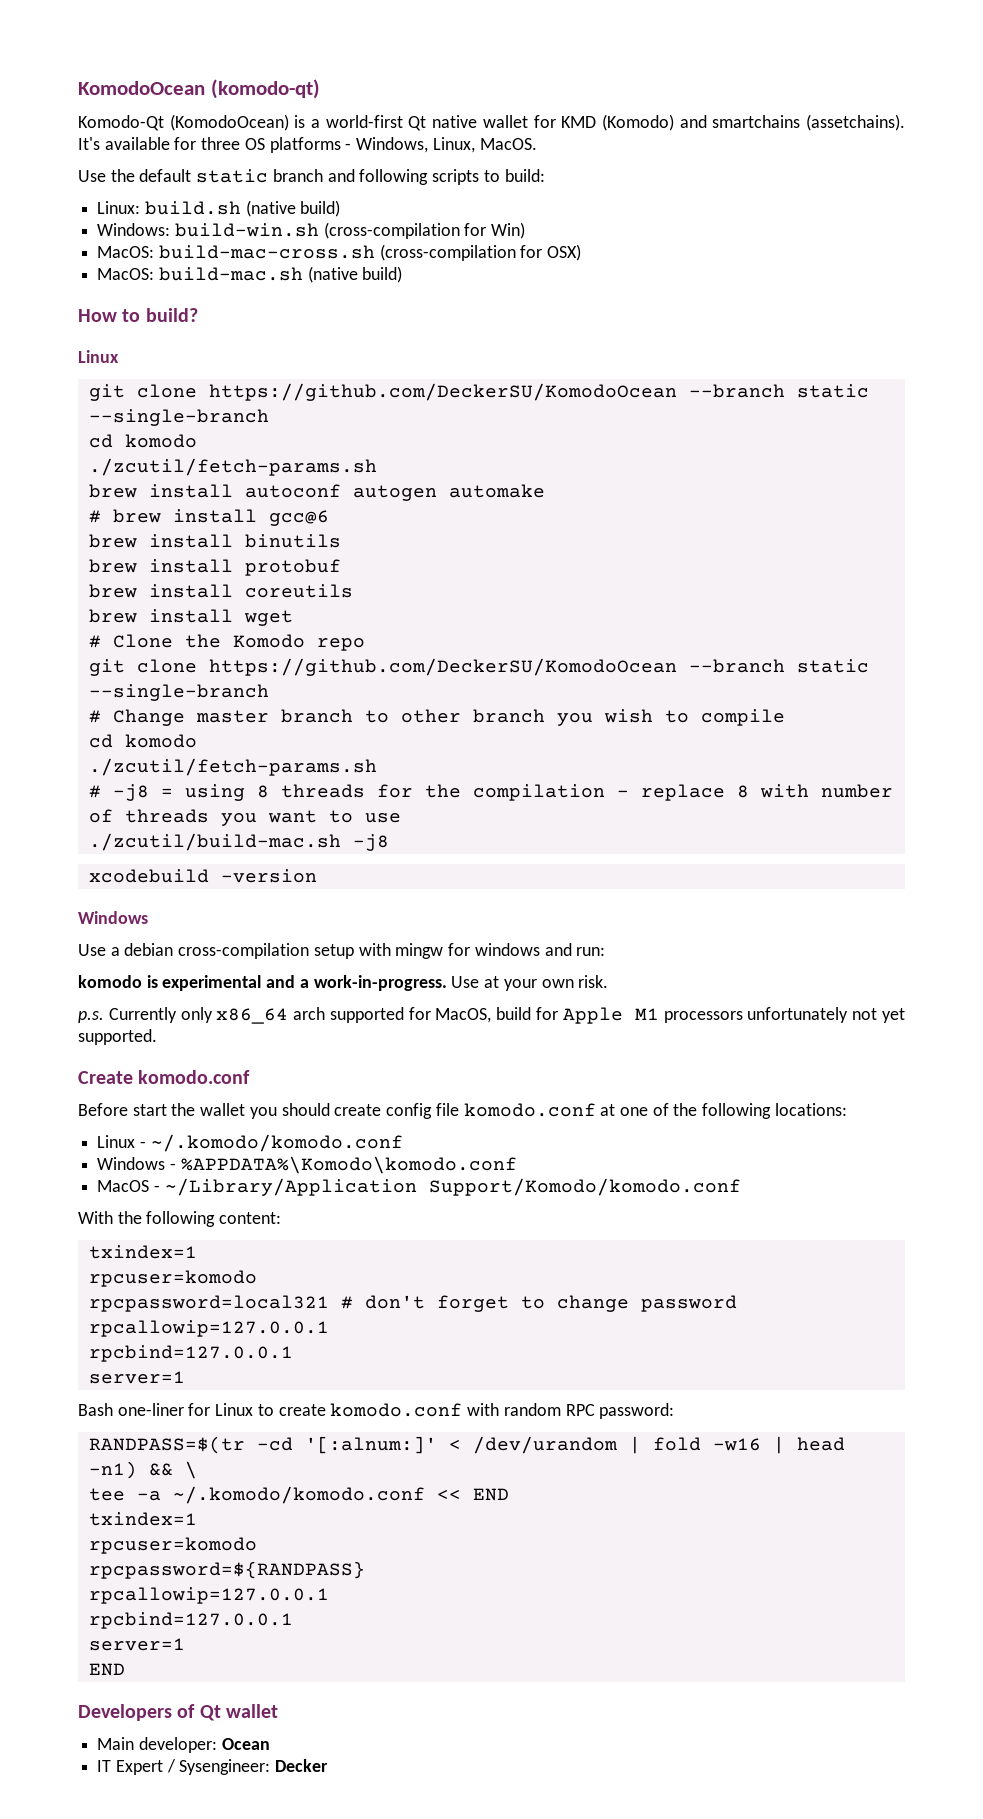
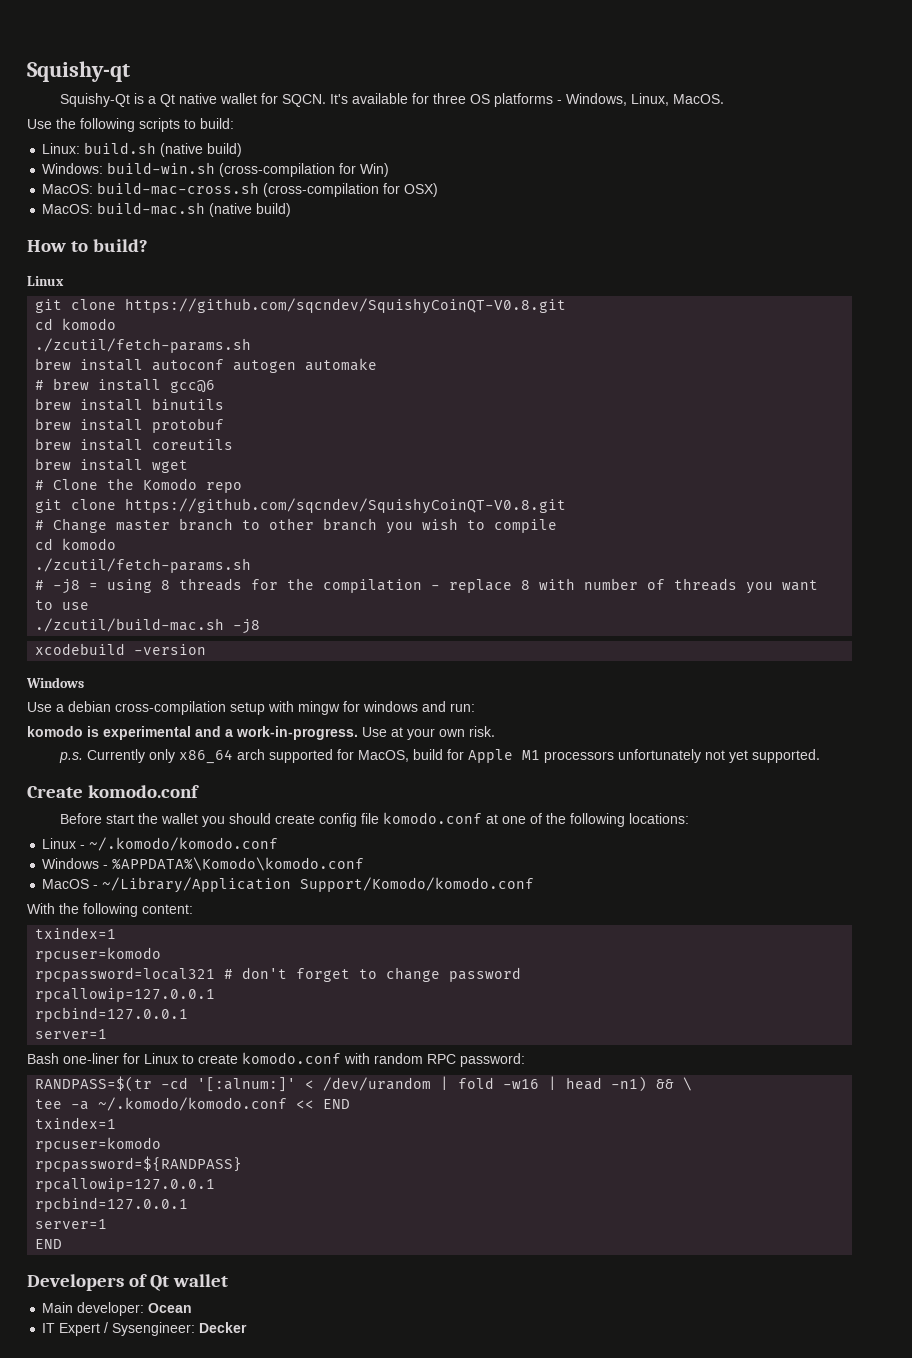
[78,79,320,99] [78,114,289,131] KomodoOcean (komodo-qt) // Komodo-Qt (KomodoOcean) -> [27,61,130,82] [60,93,131,107] Squishy-qt // Squishy-Qt
[325,115,403,128] world-first -> (157, 100) none
[561,114,906,131] KMD (Komodo) and smartchains (assetchains). -> [282,94,327,107] SQCN.
[139,169,355,183] default static branch and -> (76, 123) none
[208,383,869,401] [88,409,269,426] https://github.com/DeckerSU/KomodoOcean --branch static --single-branch -> [125,298,567,314] https://github.com/sqcndev/SquishyCoinQT-V0.8.git
[208,658,869,676] [88,684,269,701] https://github.com/DeckerSU/KomodoOcean --branch static --single-branch -> [125,498,567,514] https://github.com/sqcndev/SquishyCoinQT-V0.8.git

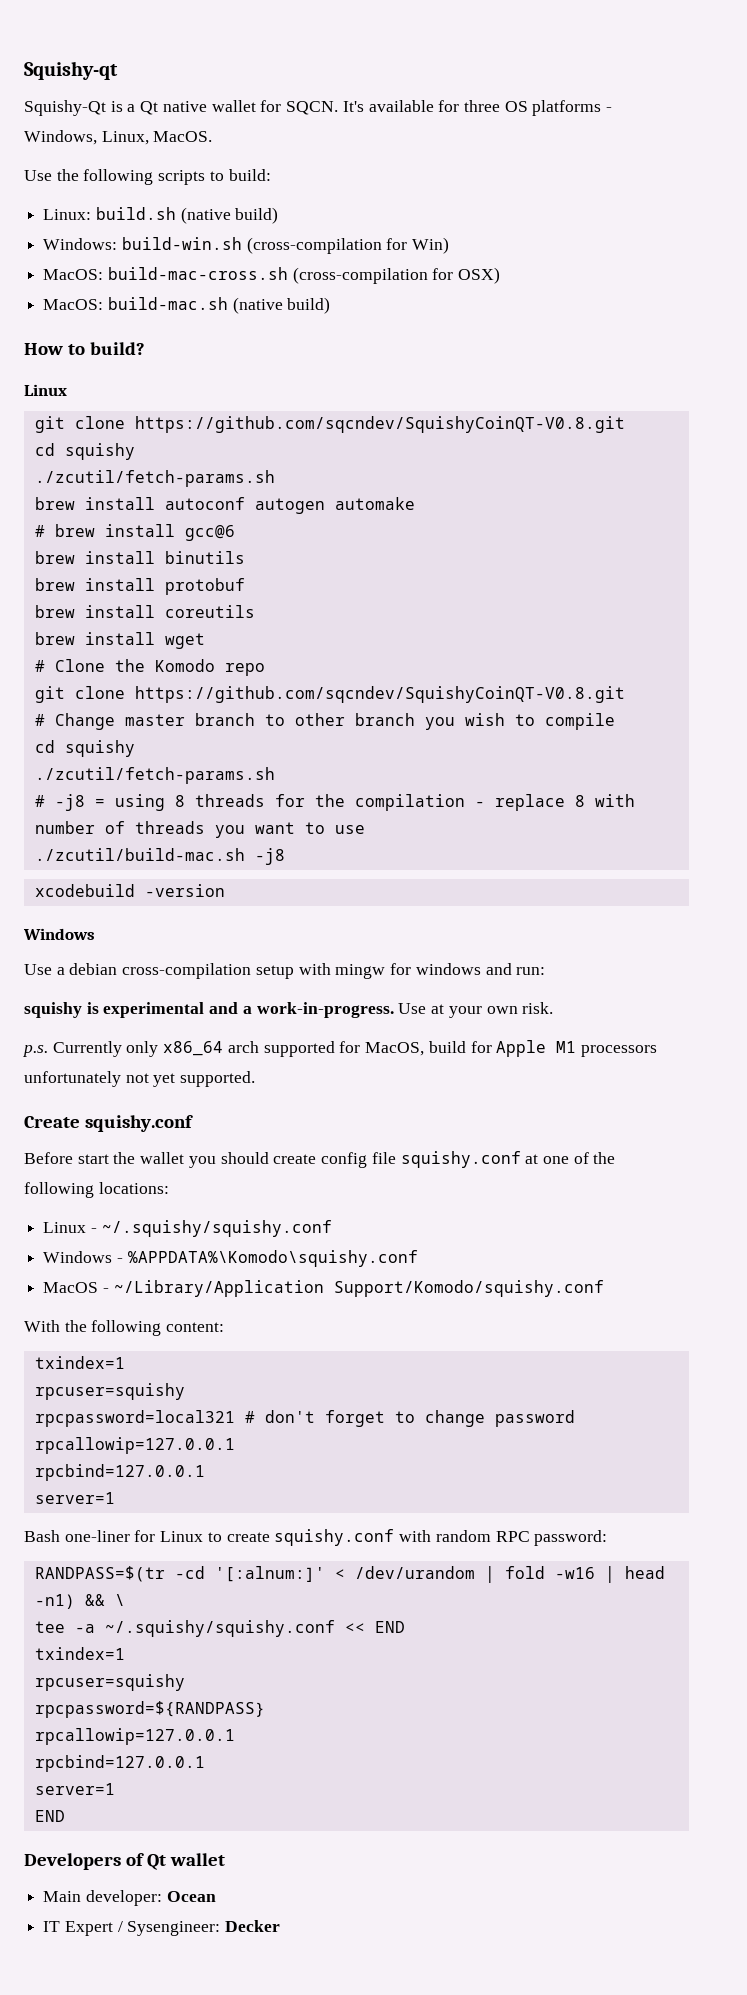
[62,318,117,330] komodo -> [64,443,135,460] squishy
[62,538,117,550] komodo -> [64,740,135,757] squishy
[27,726,83,737] komodo -> [24,1002,82,1018] squishy
[88,785,200,798] komodo.conf -> [84,1115,193,1132] squishy.conf
[383,812,483,824] komodo.conf -> [400,1151,521,1168] squishy.conf
[89,837,279,851] ~/.komodo/komodo.conf -> [101,1220,332,1237] ~/.squishy/squishy.conf
[112,857,365,871] %APPDATA%\Komodo\komodo.conf -> [127,1250,418,1267] %APPDATA%\Komodo\squishy.conf
[300,877,535,892] Support/Komodo/komodo.conf -> [333,1280,604,1297] Support/Komodo/squishy.conf
[35,947,162,962] rpcuser=komodo -> [34,1383,185,1400] rpcuser=squishy
[242,1052,341,1064] komodo.conf -> [274,1529,395,1546] squishy.conf
[98,1097,288,1111] ~/.komodo/komodo.conf -> [104,1620,335,1637] ~/.squishy/squishy.conf
[35,1137,162,1152] rpcuser=komodo -> [34,1674,185,1691] rpcuser=squishy

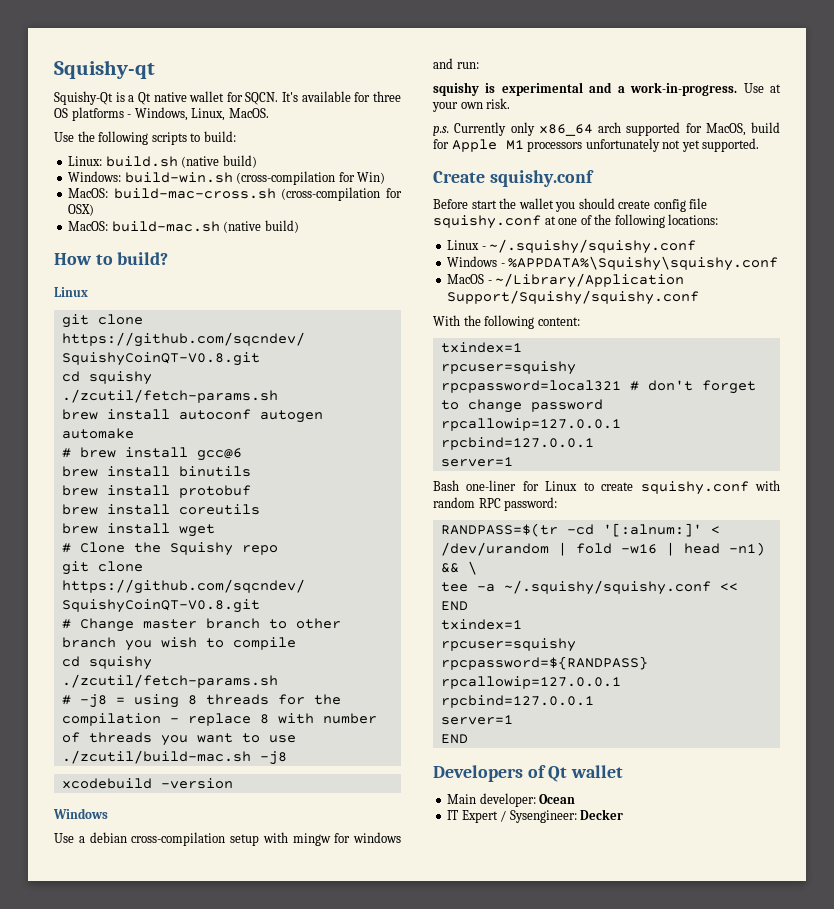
[154,659,215,672] Komodo -> [169,542,233,556] Squishy
[127,1250,418,1267] %APPDATA%\Komodo\squishy.conf -> [508,256,779,271] %APPDATA%\Squishy\squishy.conf
[333,1280,604,1297] Support/Komodo/squishy.conf -> [447,290,700,305] Support/Squishy/squishy.conf

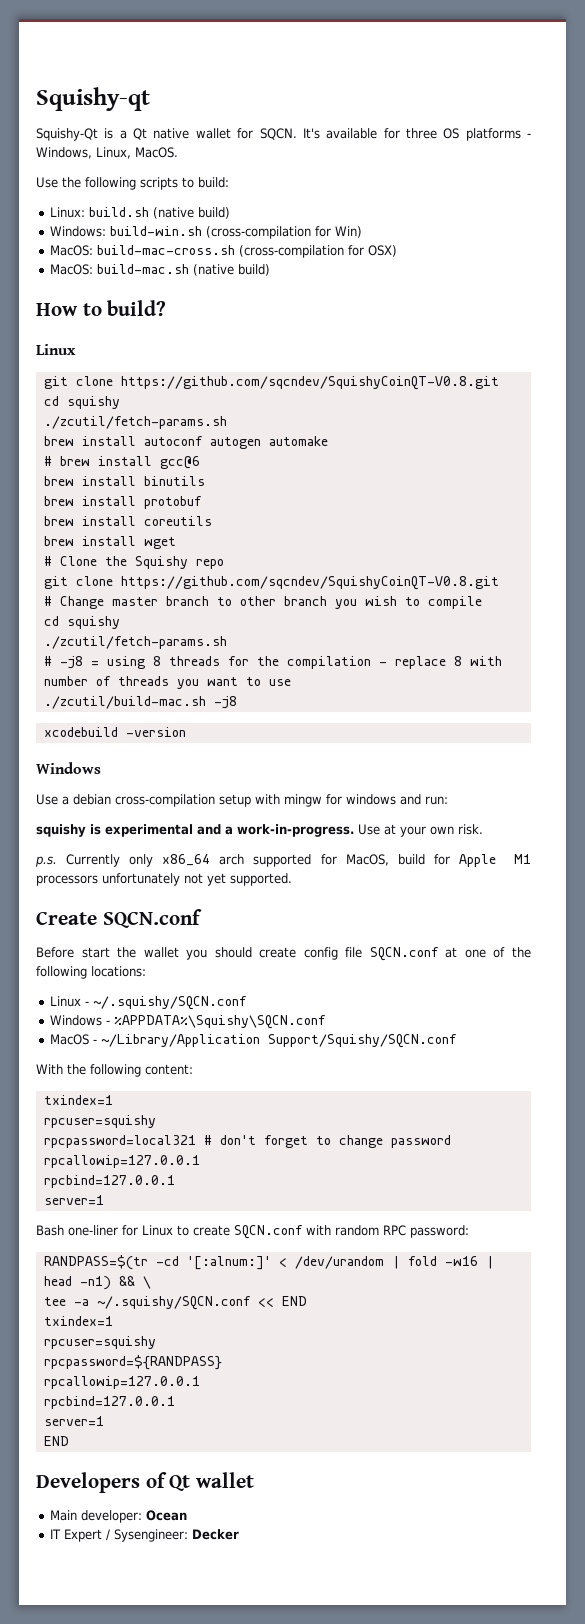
[489,170,594,187] squishy.conf -> [102,909,202,928] SQCN.conf
[433,215,541,229] squishy.conf -> [369,947,439,961] SQCN.conf
[489,239,697,254] ~/.squishy/squishy.conf -> [93,996,248,1010] ~/.squishy/SQCN.conf
[508,256,779,271] %APPDATA%\Squishy\squishy.conf -> [114,1015,327,1029] %APPDATA%\Squishy\SQCN.conf
[447,290,700,305] Support/Squishy/squishy.conf -> [268,1034,458,1048] Support/Squishy/SQCN.conf
[640,481,749,495] squishy.conf -> [234,1225,303,1239] SQCN.conf
[503,580,711,595] ~/.squishy/squishy.conf -> [96,1296,251,1310] ~/.squishy/SQCN.conf

